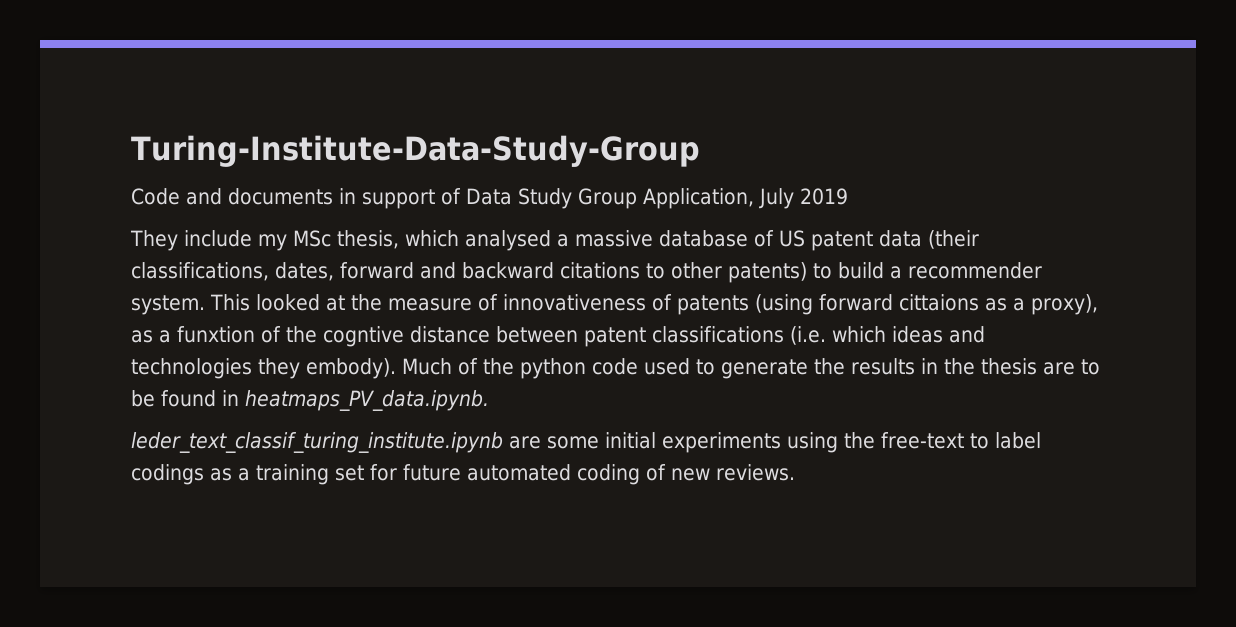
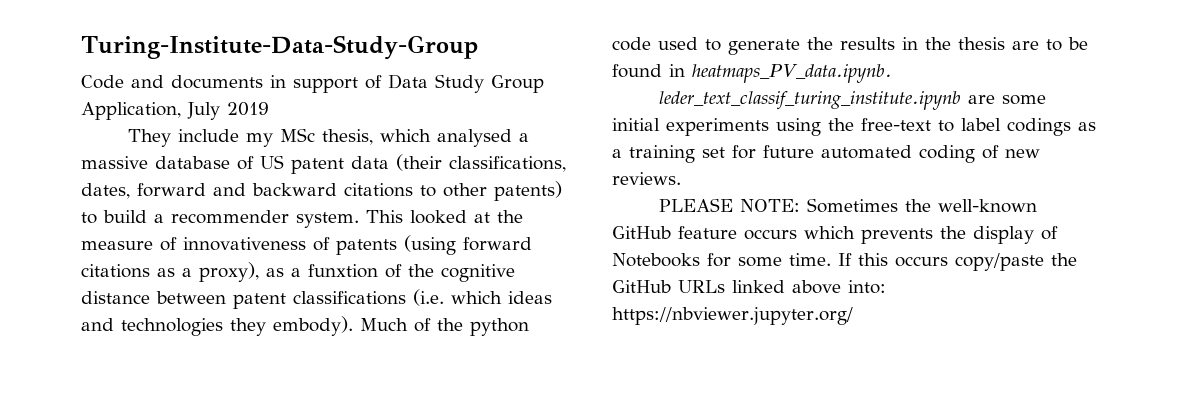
[898,294,979,311] cittaions -> [81,264,150,278] citations
[323,326,404,347] cogntive -> [441,264,515,282] cognitive
(795, 472) none -> [658,198,1037,213] [612,226,1058,244] [612,253,1077,271] [612,280,886,294] [612,307,853,325] // PLEASE NOTE: Sometimes the well-known GitHub feature occurs which prevents the display of Notebooks for some time. If this occurs copy/paste the GitHub URLs linked above into: https://nbviewer.jupyter.org/

